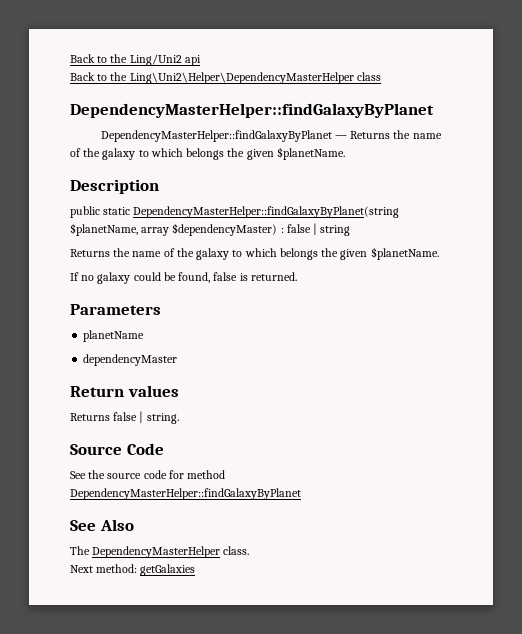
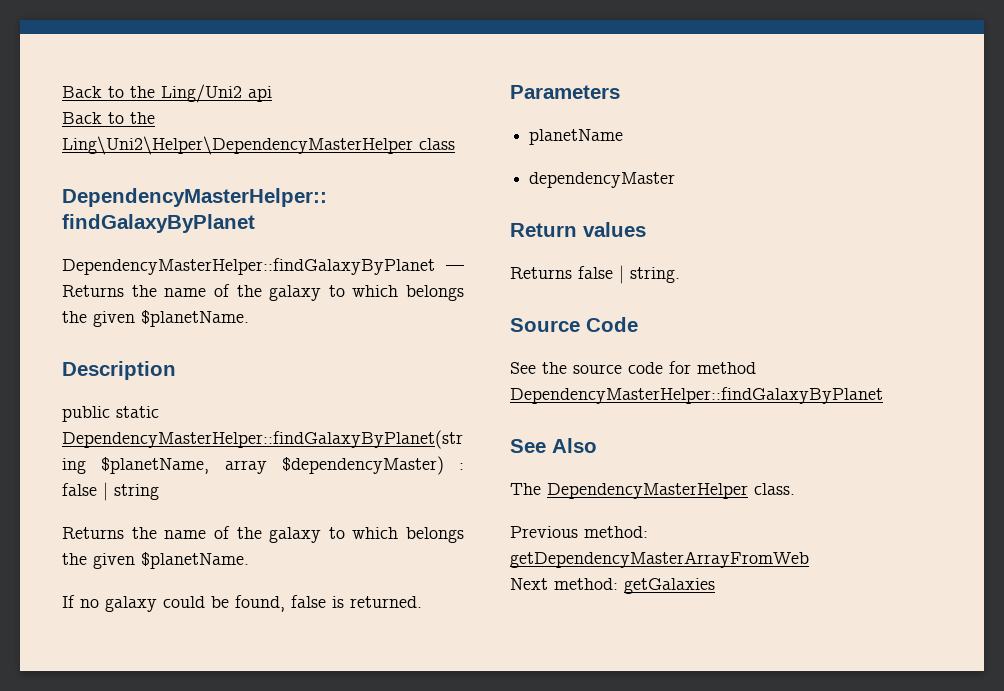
(250, 550) none -> [510,526,648,538] [510,551,809,568] // Previous method: getDependencyMasterArrayFromWeb

